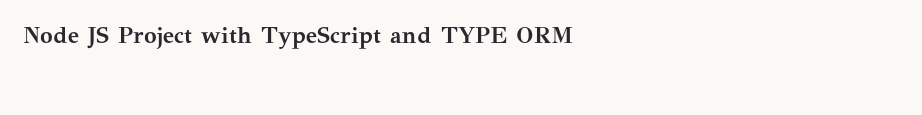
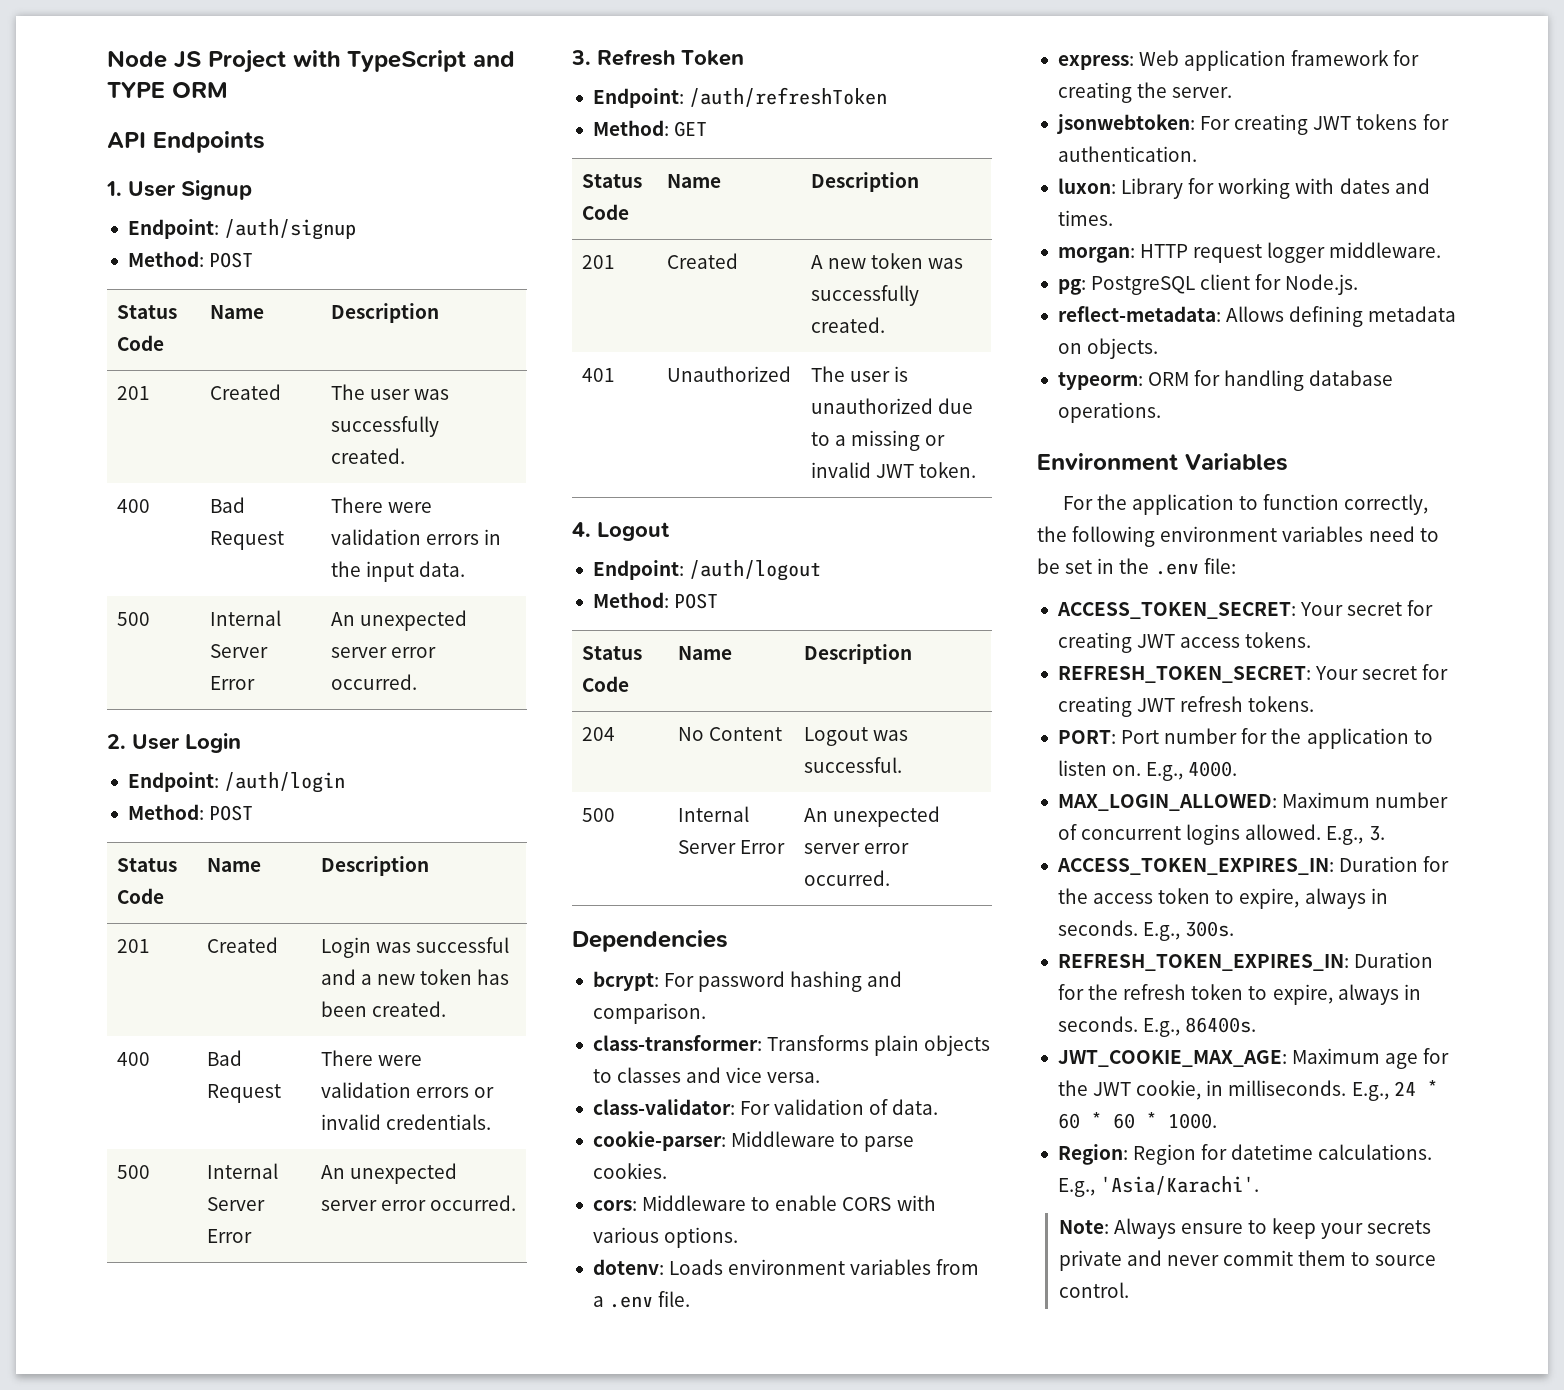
(574, 35) none -> [107,131,265,153] [106,180,252,200] [127,219,357,240] [127,251,254,268] [116,305,177,319] [116,335,164,351] [209,305,264,319] [330,303,439,323] [116,386,150,400] [209,384,281,400] [330,384,450,400] [330,416,439,437] [330,448,405,464] [116,499,150,513] [209,497,245,513] [209,531,284,550] [330,497,433,513] [330,529,502,545] [330,561,466,582] [116,612,150,626] [209,610,281,626] [209,644,268,658] [209,676,255,690] [330,610,468,631] [330,647,437,658] [330,674,417,690] [107,733,241,753] [127,772,346,793] [127,804,254,821] [116,858,177,872] [116,888,164,904] [206,858,261,872] [320,856,429,876] [116,939,150,953] [206,937,278,953] [320,937,510,958] [320,969,510,985] [320,1001,447,1017] [116,1052,150,1066] [206,1050,242,1066] [206,1084,281,1103] [320,1050,423,1066] [320,1082,495,1098] [320,1114,492,1130] [116,1165,150,1179] [206,1163,278,1179] [206,1197,265,1211] [206,1229,252,1243] [320,1163,458,1184] [320,1195,517,1211] [571,49,744,66] [592,87,888,108] [592,120,708,137] [581,174,642,188] [581,204,629,220] [666,174,721,188] [810,172,919,192] [581,255,615,269] [666,253,738,269] [810,253,964,269] [810,285,919,306] [810,317,885,333] [581,368,615,382] [666,366,791,382] [810,366,909,382] [810,398,974,414] [810,430,946,451] [810,462,977,478] [572,522,670,541] [592,560,822,581] [592,592,719,609] [581,646,642,660] [581,676,629,692] [677,646,732,660] [803,644,912,664] [581,727,615,741] [677,727,783,741] [803,727,909,746] [803,757,902,773] [581,808,615,822] [677,806,749,822] [677,840,786,854] [803,806,941,827] [803,843,910,854] [803,870,890,886] [572,930,728,952] [592,971,903,992] [592,1003,706,1024] [592,1035,991,1056] [592,1067,821,1083] [592,1099,939,1115] [592,1131,915,1152] [592,1163,667,1179] [592,1195,936,1211] [592,1227,739,1248] [592,1259,980,1275] [592,1291,691,1308] [1057,50,1420,71] [1057,82,1233,103] [1055,114,1449,135] [1057,146,1197,162] [1057,178,1430,199] [1057,210,1113,226] [1057,242,1442,263] [1057,274,1359,295] [1057,306,1457,327] [1057,338,1159,359] [1057,370,1394,391] [1057,402,1161,423] [1037,453,1288,471] [1062,494,1429,515] [1037,526,1439,547] [1037,558,1236,575] [1056,600,1434,619] [1057,632,1312,653] [1057,664,1449,683] [1057,696,1315,717] [1057,728,1433,749] [1057,760,1238,781] [1057,792,1449,811] [1057,824,1385,845] [1056,856,1450,875] [1057,888,1388,909] [1057,920,1235,941] [1057,952,1434,971] [1057,984,1421,1005] [1057,1016,1257,1037] [1057,1048,1450,1069] [1057,1080,1438,1101] [1057,1112,1217,1129] [1057,1144,1433,1165] [1057,1176,1260,1197] [1058,1218,1432,1239] [1058,1250,1437,1271] [1058,1282,1129,1298] // API Endpoints // 1. User Signup // Endpoint: /auth/signup // Method: POST // Status Code | Name | Description // 201 | Created | The user was successfully created. // 400 | Bad Request | There were validation errors in the input data. // 500 | Internal Server Error | An unexpected server error occurred. // 2. User Login // Endpoint: /auth/login // Method: POST // Status Code | Name | Description // 201 | Created | Login was successful and a new token has been created. // 400 | Bad Request | There were validation errors or invalid credentials. // 500 | Internal Server Error | An unexpected server error occurred. // 3. Refresh Token // Endpoint: /auth/refreshToken // Method: GET // Status Code | Name | Description // 201 | Created | A new token was successfully created. // 401 | Unauthorized | The user is unauthorized due to a missing or invalid JWT token. // 4. Logout // Endpoint: /auth/logout // Method: POST // Status Code | Name | Description // 204 | No Content | Logout was successful. // 500 | Internal Server Error | An unexpected server error occurred. // Dependencies // bcrypt: For password hashing and comparison. // class-transformer: Transforms plain objects to classes and vice versa. // class-validator: For validation of data. // cookie-parser: Middleware to parse cookies. // cors: Middleware to enable CORS with various options. // dotenv: Loads environment variables from a .env file. // express: Web application framework for creating the server. // jsonwebtoken: For creating JWT tokens for authentication. // luxon: Library for working with dates and times. // morgan: HTTP request logger middleware. // pg: PostgreSQL client for Node.js. // reflect-metadata: Allows defining metadata on objects. // typeorm: ORM for handling database operations. // Environment Variables // For the application to function correctly, the following environment variables need to be set in the .env file: // ACCESS_TOKEN_SECRET: Your secret for creating JWT access tokens. // REFRESH_TOKEN_SECRET: Your secret for creating JWT refresh tokens. // PORT: Port number for the application to listen on. E.g., 4000. // MAX_LOGIN_ALLOWED: Maximum number of concurrent logins allowed. E.g., 3. // ACCESS_TOKEN_EXPIRES_IN: Duration for the access token to expire, always in seconds. E.g., 300s. // REFRESH_TOKEN_EXPIRES_IN: Duration for the refresh token to expire, always in seconds. E.g., 86400s. // JWT_COOKIE_MAX_AGE: Maximum age for the JWT cookie, in milliseconds. E.g., 24 * 60 * 60 * 1000. // Region: Region for datetime calculations. E.g., 'Asia/Karachi'. // Note: Always ensure to keep your secrets private and never commit them to source control.

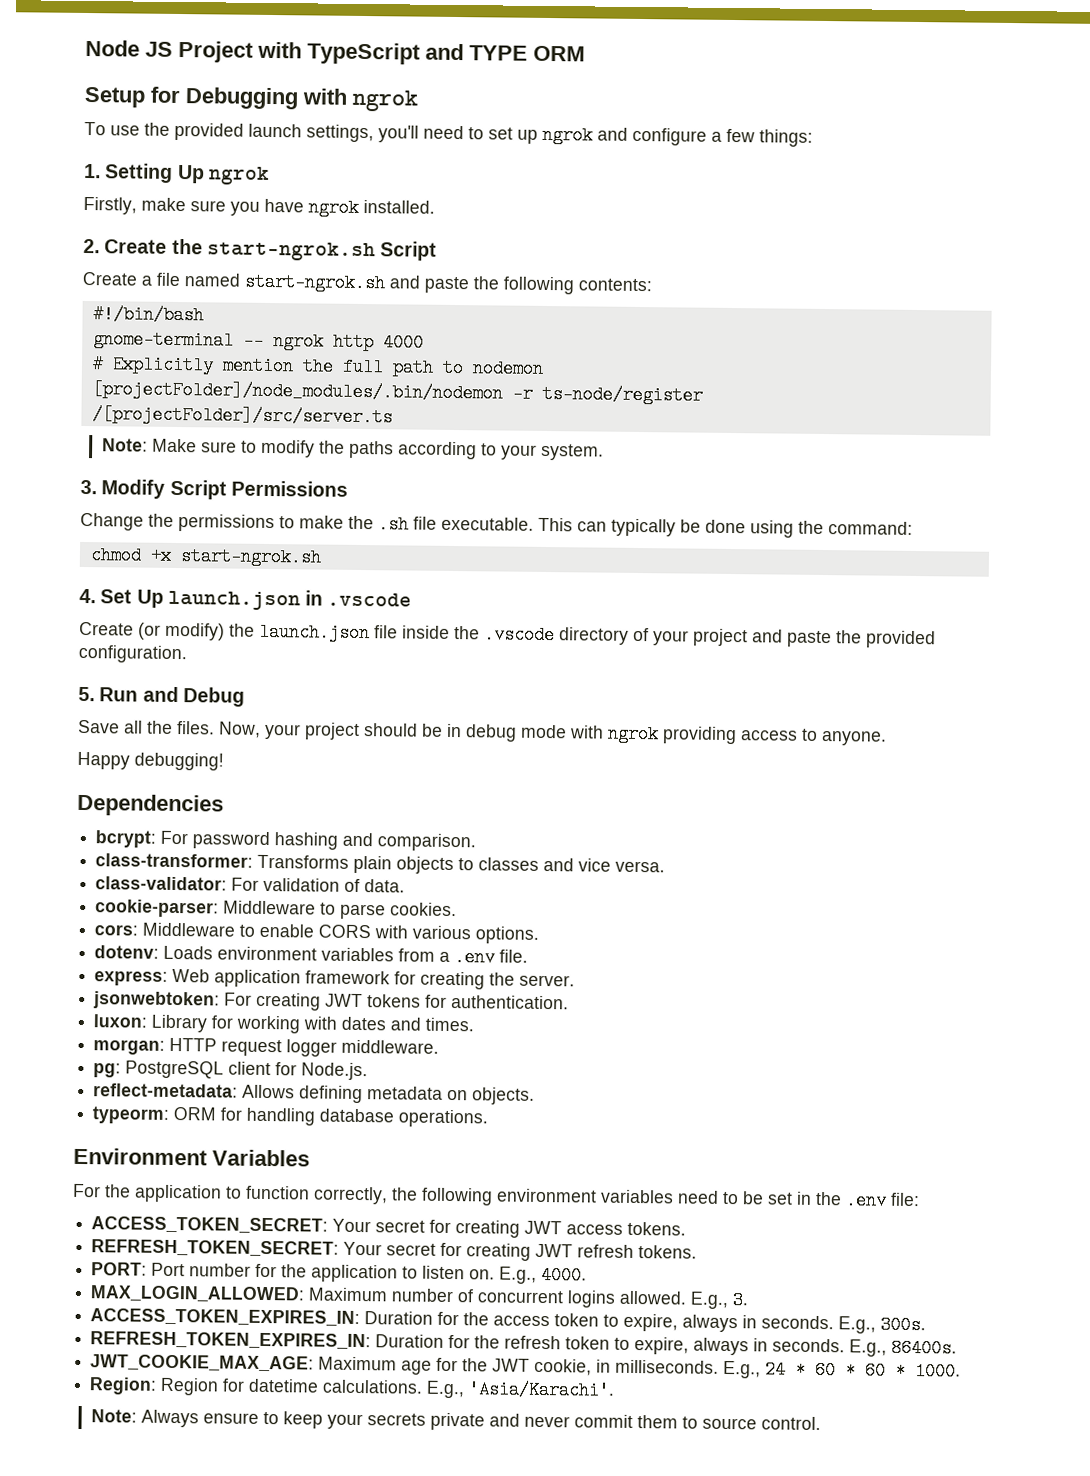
[107,131,265,153] [106,180,252,200] [127,219,357,240] [127,251,254,268] [116,305,177,319] [116,335,164,351] [209,305,264,319] [330,303,439,323] [116,386,150,400] [209,384,281,400] [330,384,450,400] [330,416,439,437] [330,448,405,464] [116,499,150,513] [209,497,245,513] [209,531,284,550] [330,497,433,513] [330,529,502,545] [330,561,466,582] [116,612,150,626] [209,610,281,626] [209,644,268,658] [209,676,255,690] [330,610,468,631] [330,647,437,658] [330,674,417,690] [107,733,241,753] [127,772,346,793] [127,804,254,821] [116,858,177,872] [116,888,164,904] [206,858,261,872] [320,856,429,876] [116,939,150,953] [206,937,278,953] [320,937,510,958] [320,969,510,985] [320,1001,447,1017] [116,1052,150,1066] [206,1050,242,1066] [206,1084,281,1103] [320,1050,423,1066] [320,1082,495,1098] [320,1114,492,1130] [116,1165,150,1179] [206,1163,278,1179] [206,1197,265,1211] [206,1229,252,1243] [320,1163,458,1184] [320,1195,517,1211] [571,49,744,66] [592,87,888,108] [592,120,708,137] [581,174,642,188] [581,204,629,220] [666,174,721,188] [810,172,919,192] [581,255,615,269] [666,253,738,269] [810,253,964,269] [810,285,919,306] [810,317,885,333] [581,368,615,382] [666,366,791,382] [810,366,909,382] [810,398,974,414] [810,430,946,451] [810,462,977,478] [572,522,670,541] [592,560,822,581] [592,592,719,609] [581,646,642,660] [581,676,629,692] [677,646,732,660] [803,644,912,664] [581,727,615,741] [677,727,783,741] [803,727,909,746] [803,757,902,773] [581,808,615,822] [677,806,749,822] [677,840,786,854] [803,806,941,827] [803,843,910,854] [803,870,890,886] API Endpoints // 1. User Signup // Endpoint: /auth/signup // Method: POST // Status Code | Name | Description // 201 | Created | The user was successfully created. // 400 | Bad Request | There were validation errors in the input data. // 500 | Internal Server Error | An unexpected server error occurred. // 2. User Login // Endpoint: /auth/login // Method: POST // Status Code | Name | Description // 201 | Created | Login was successful and a new token has been created. // 400 | Bad Request | There were validation errors or invalid credentials. // 500 | Internal Server Error | An unexpected server error occurred. // 3. Refresh Token // Endpoint: /auth/refreshToken // Method: GET // Status Code | Name | Description // 201 | Created | A new token was successfully created. // 401 | Unauthorized | The user is unauthorized due to a missing or invalid JWT token. // 4. Logout // Endpoint: /auth/logout // Method: POST // Status Code | Name | Description // 204 | No Content | Logout was successful. // 500 | Internal Server Error | An unexpected server error occurred. -> [84,86,418,112] [84,121,813,147] [84,163,270,185] [83,196,435,217] [83,238,438,262] [82,271,652,295] [92,305,204,325] [92,330,424,352] [91,355,544,378] [91,380,703,405] [91,405,393,427] [101,438,604,461] [80,479,348,500] [80,512,913,538] [89,546,322,567] [79,588,413,611] [79,621,936,649] [78,644,187,664] [78,686,245,707] [78,719,887,746] [77,751,224,771] Setup for Debugging with ngrok // To use the provided launch settings, you'll need to set up ngrok and configure a few things: // 1. Setting Up ngrok // Firstly, make sure you have ngrok installed. // 2. Create the start-ngrok.sh Script // Create a file named start-ngrok.sh and paste the following contents: // #!/bin/bash // gnome-terminal -- ngrok http 4000 // # Explicitly mention the full path to nodemon // [projectFolder]/node_modules/.bin/nodemon -r ts-node/register /[projectFolder]/src/server.ts // Note: Make sure to modify the paths according to your system. // 3. Modify Script Permissions // Change the permissions to make the .sh file executable. This can typically be done using the command: // chmod +x start-ngrok.sh // 4. Set Up launch.json in .vscode // Create (or modify) the launch.json file inside the .vscode directory of your project and paste the provided configuration. // 5. Run and Debug // Save all the files. Now, your project should be in debug mode with ngrok providing access to anyone. // Happy debugging!

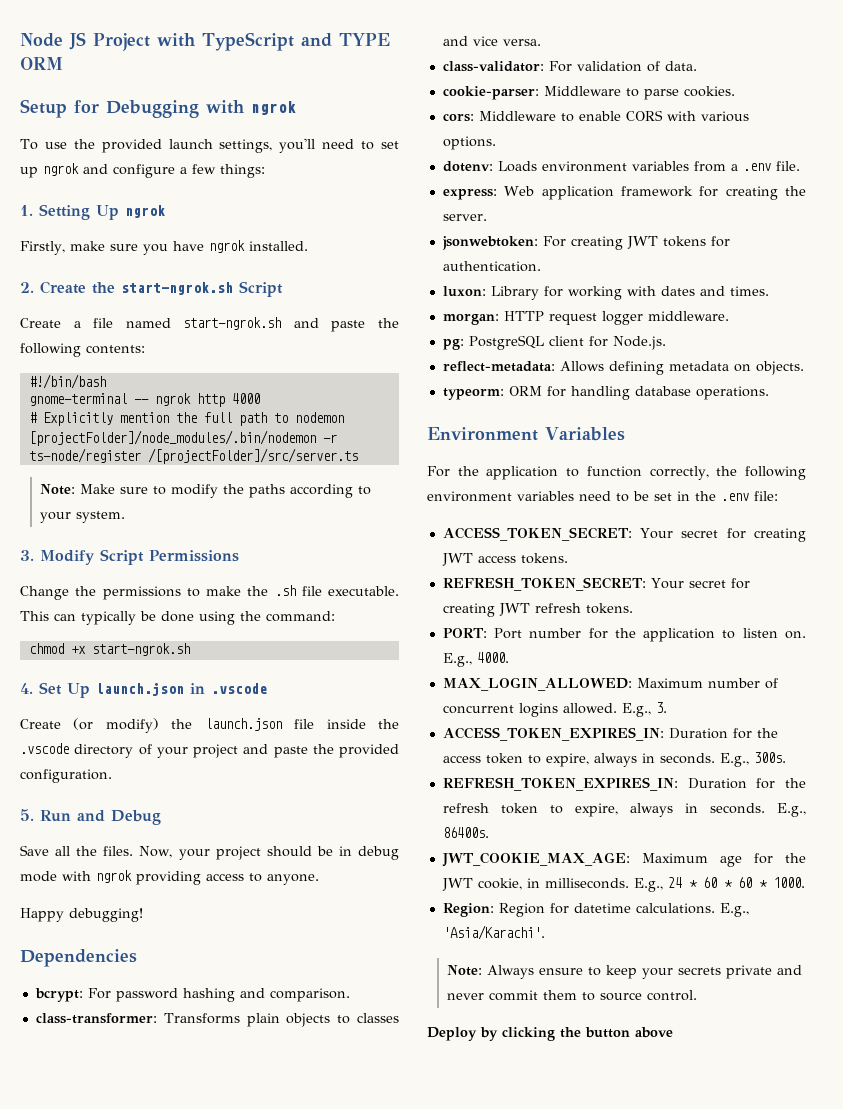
(821, 1423) none -> [427,1027,673,1041] // Deploy by clicking the button above

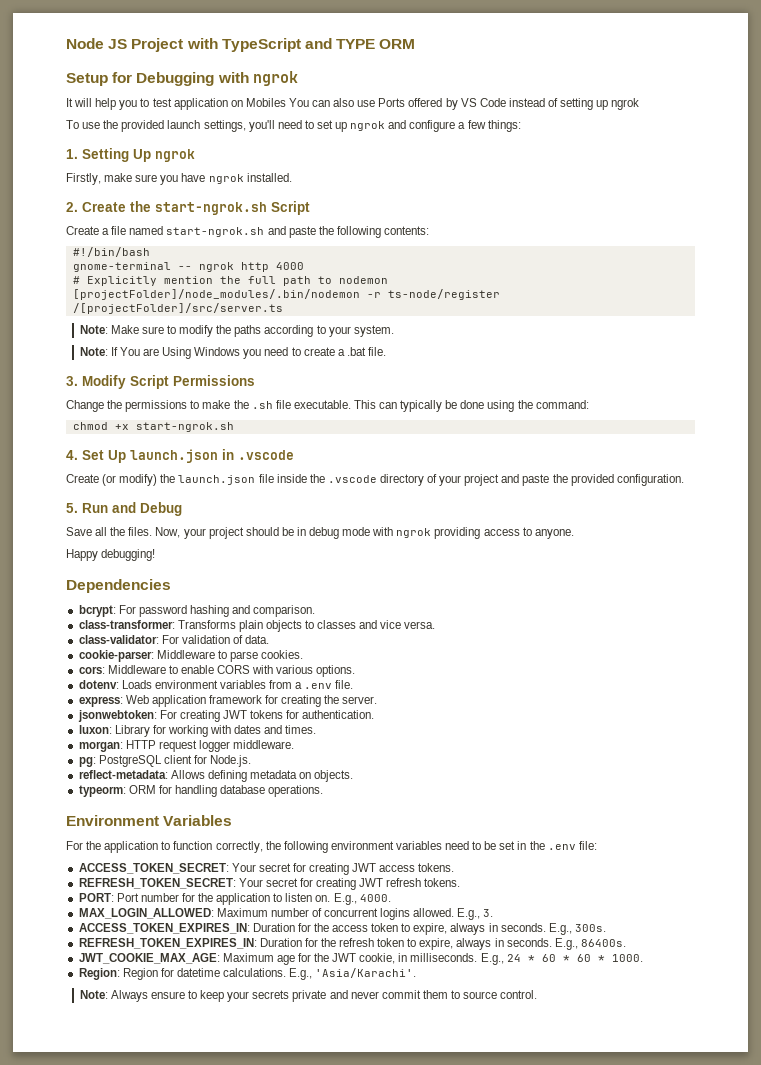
(296, 108) none -> [66,98,640,110] // It will help you to test application on Mobiles You can also use Ports offered by VS Code instead of setting up ngrok
(126, 517) none -> [79,347,386,359] // Note: If You are Using Windows you need to create a .bat file.
[427,1027,673,1041] // Deploy by clicking the button above -> (538, 994) none

